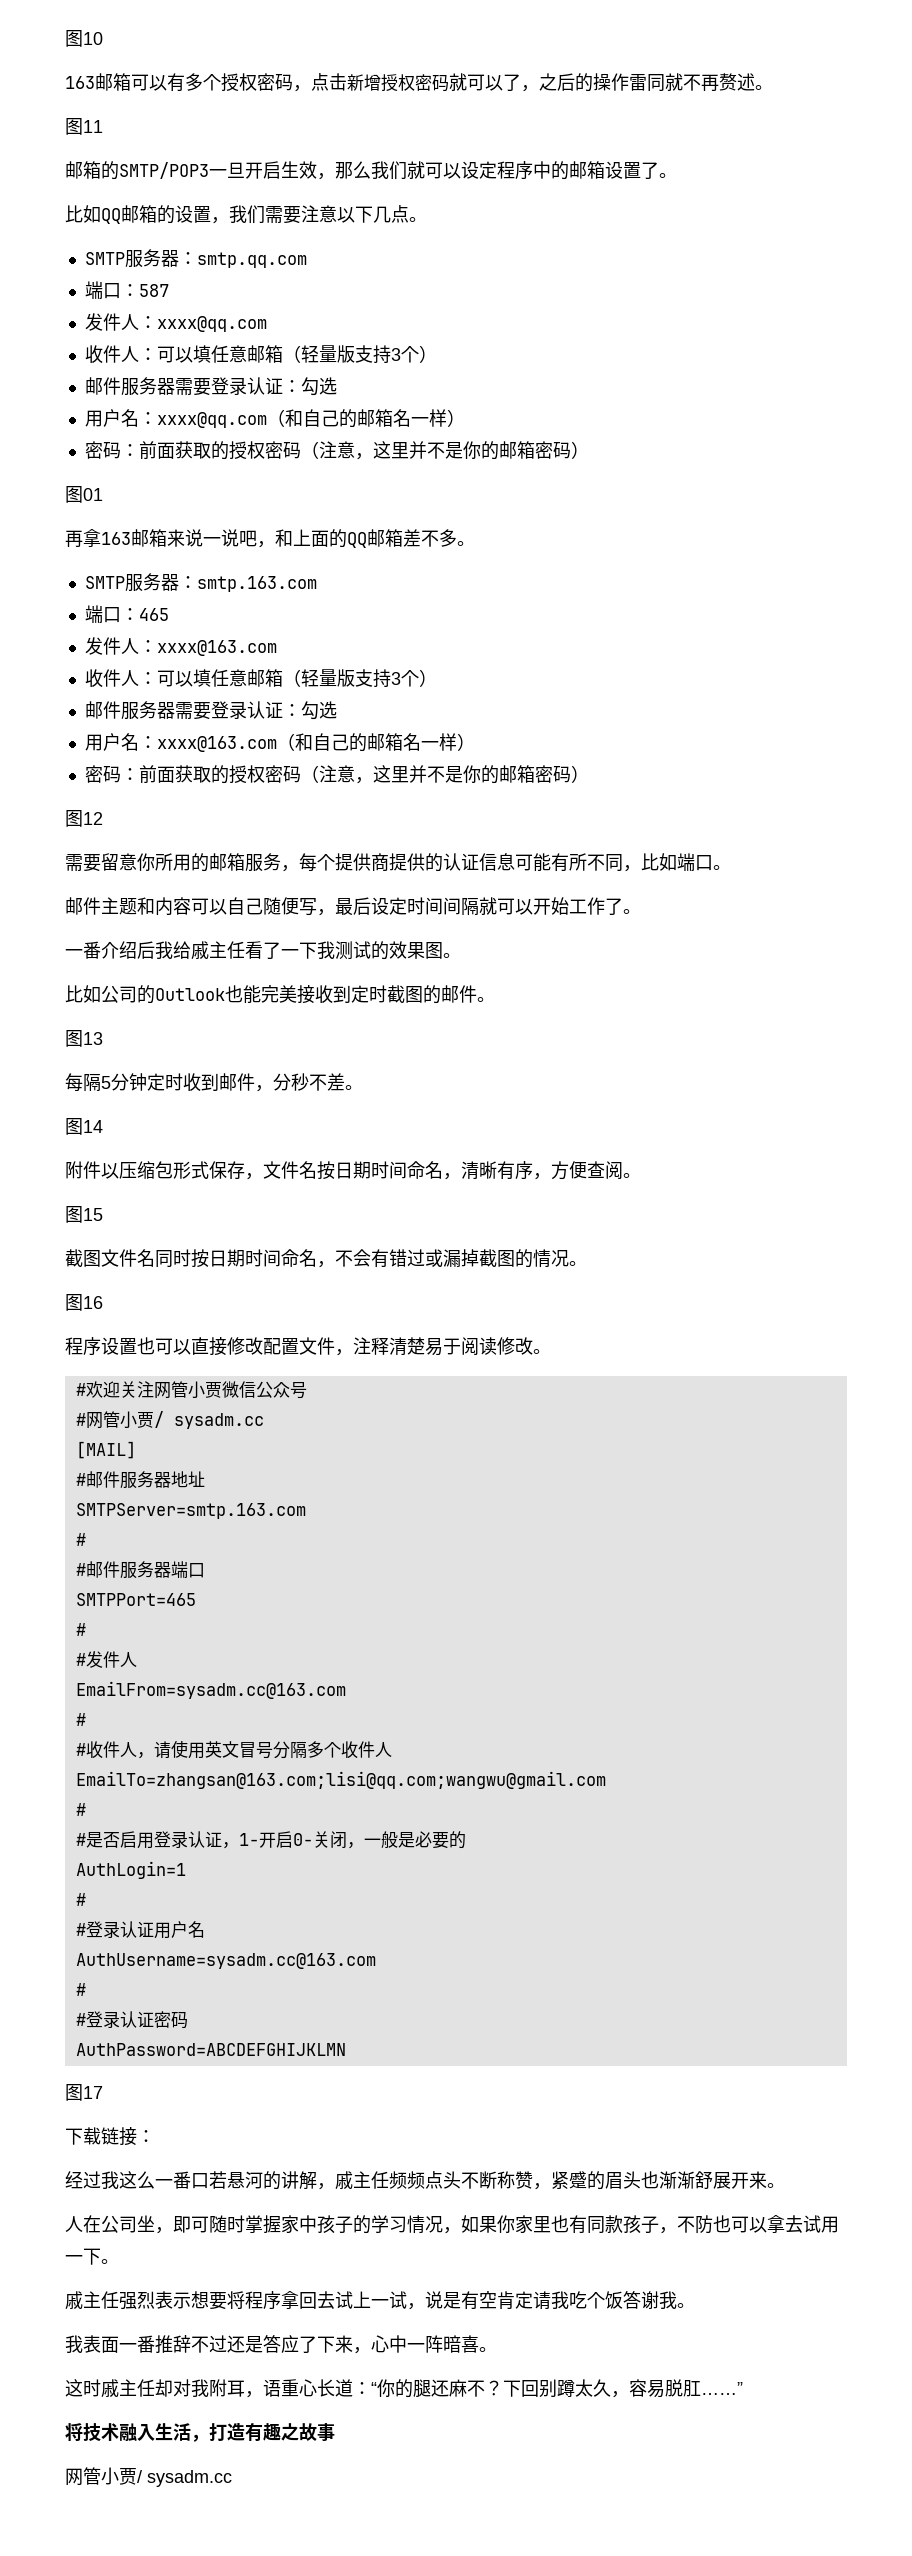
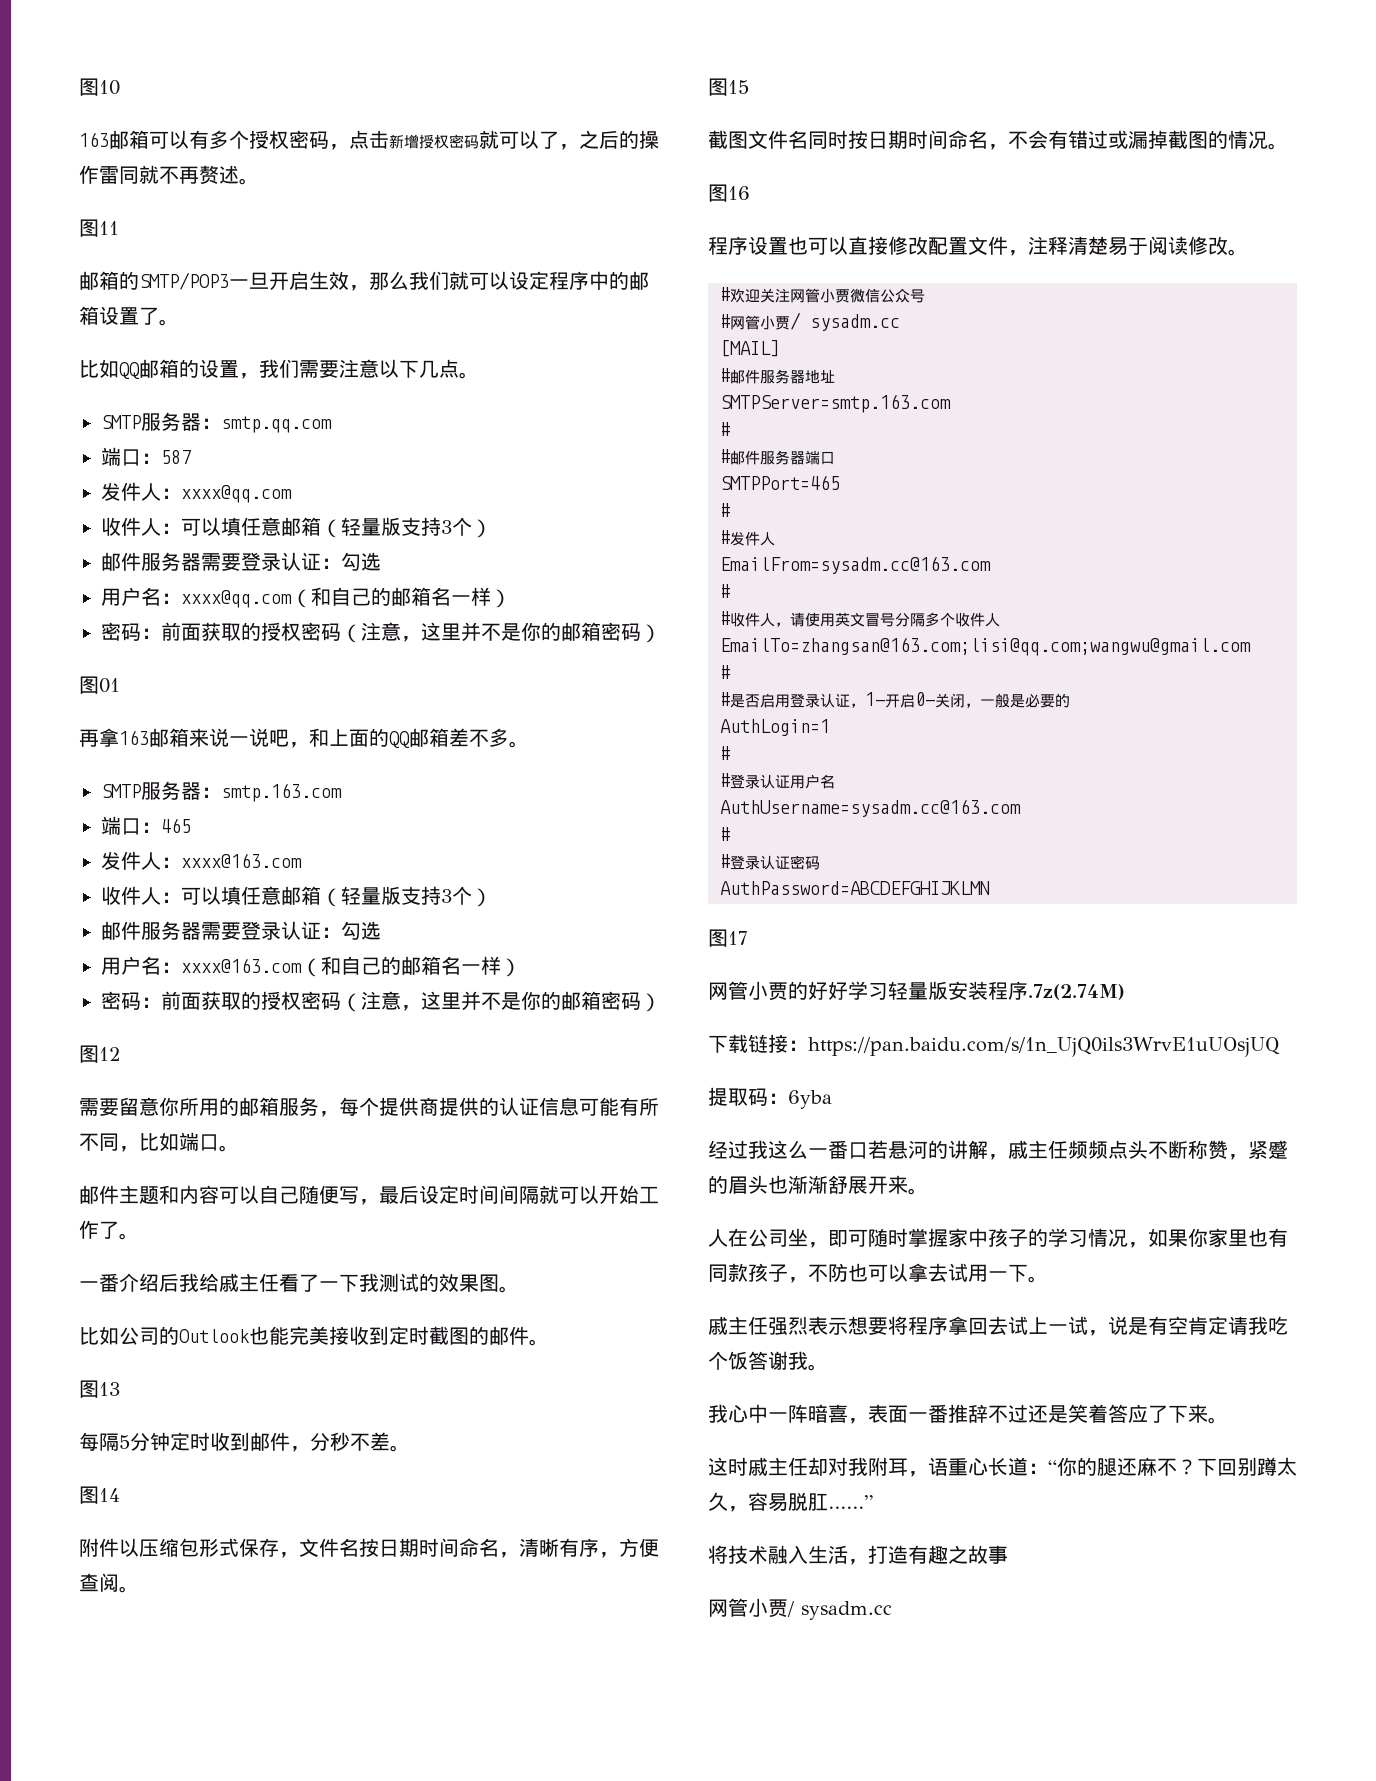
(103, 2092) none -> [708,981,1125,1001] // 网管小贾的好好学习轻量版安装程序.7z(2.74M)
(155, 2136) none -> [808,1037,1280,1057] [708,1087,832,1109] https://pan.baidu.com/s/1n_UjQ0ils3WrvE1uUOsjUQ // 提取码：6yba
(83, 2344) none -> [728,1404,868,1424] 心中一阵暗喜，
(263, 2344) none -> [1068,1404,1108,1423] 笑着
[353,2335,479,2354] ，心中一阵暗喜 -> (1208, 1413) none

